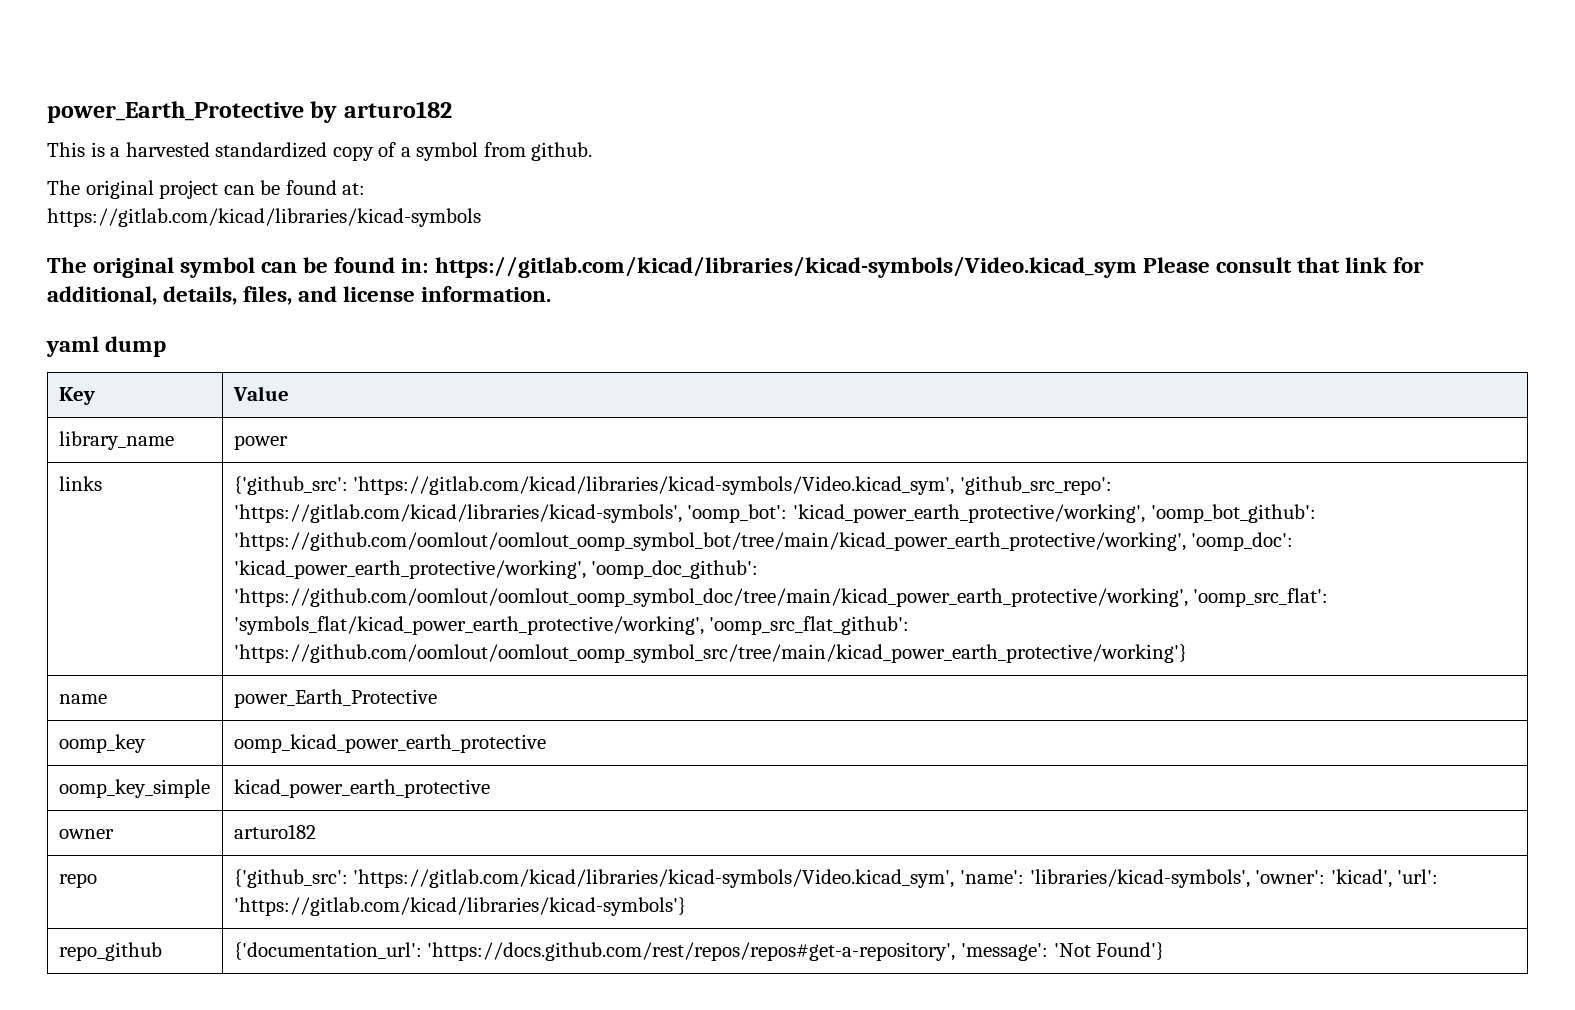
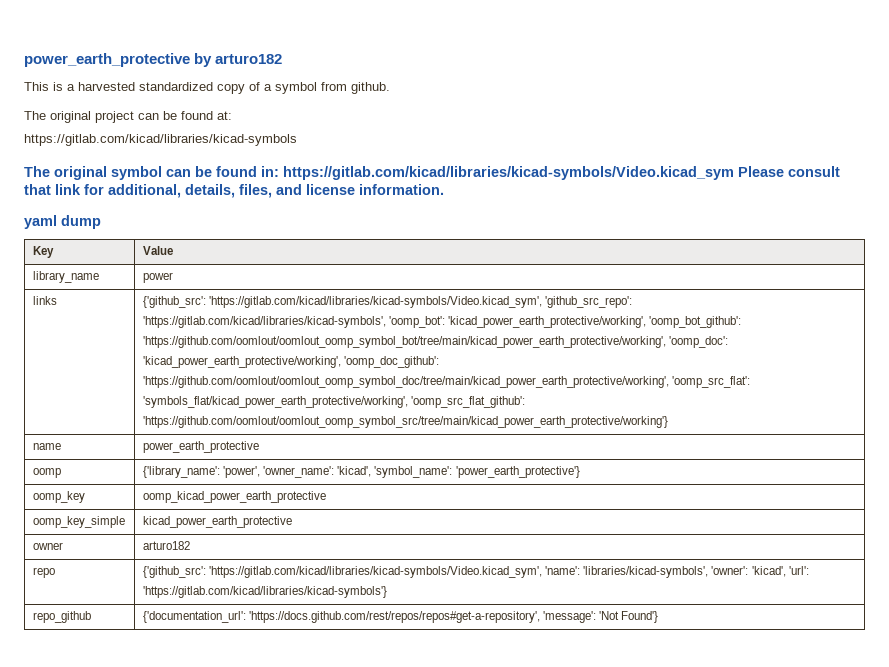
[47,101,304,123] power_Earth_Protective -> [24,53,190,67] power_earth_protective
[233,689,437,708] power_Earth_Protective -> [142,441,259,453] [32,468,61,478] [142,466,580,478] power_earth_protective // oomp | {'library_name': 'power', 'owner_name': 'kicad', 'symbol_name': 'power_earth_protective'}

